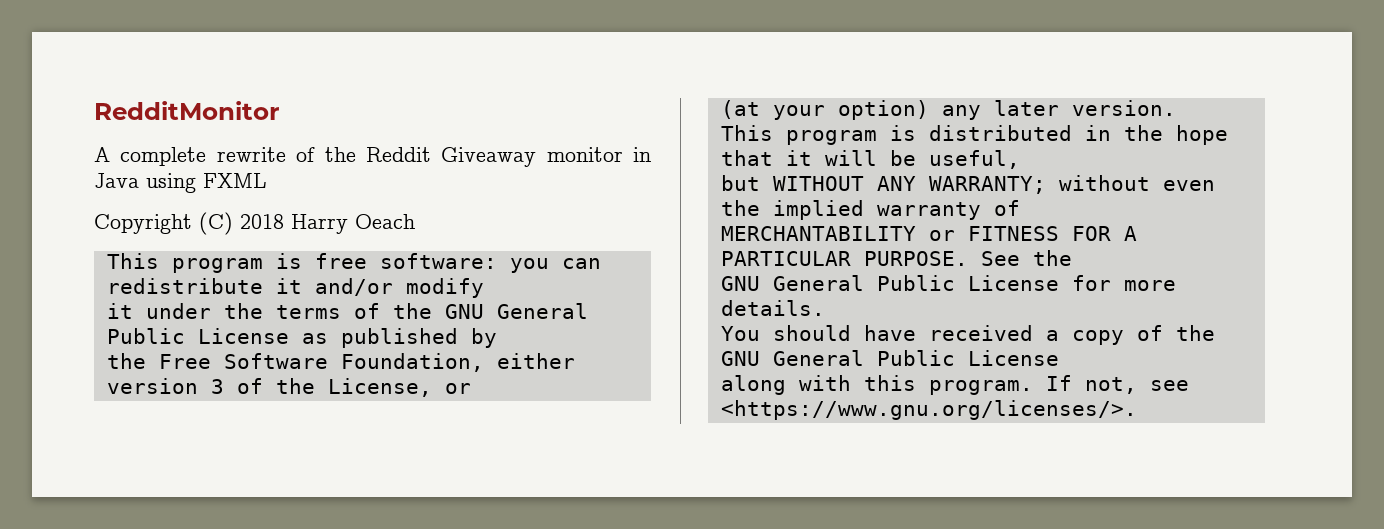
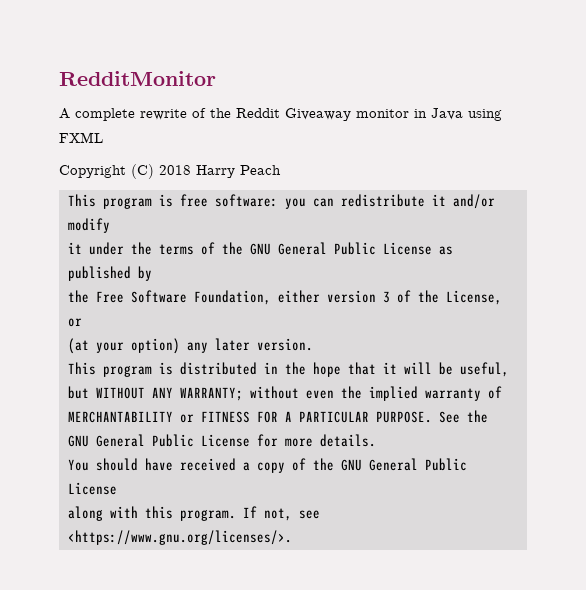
[355,214,415,229] Oeach -> [240,165,281,175] Peach

